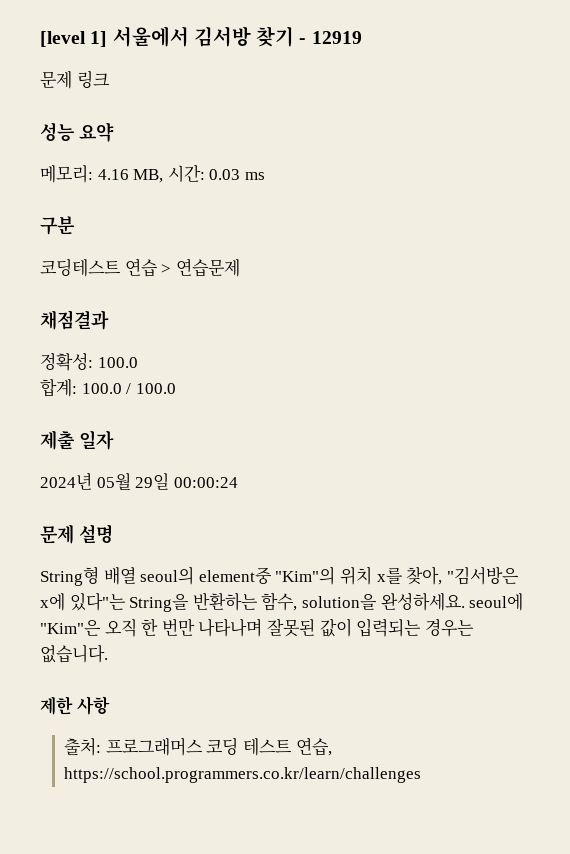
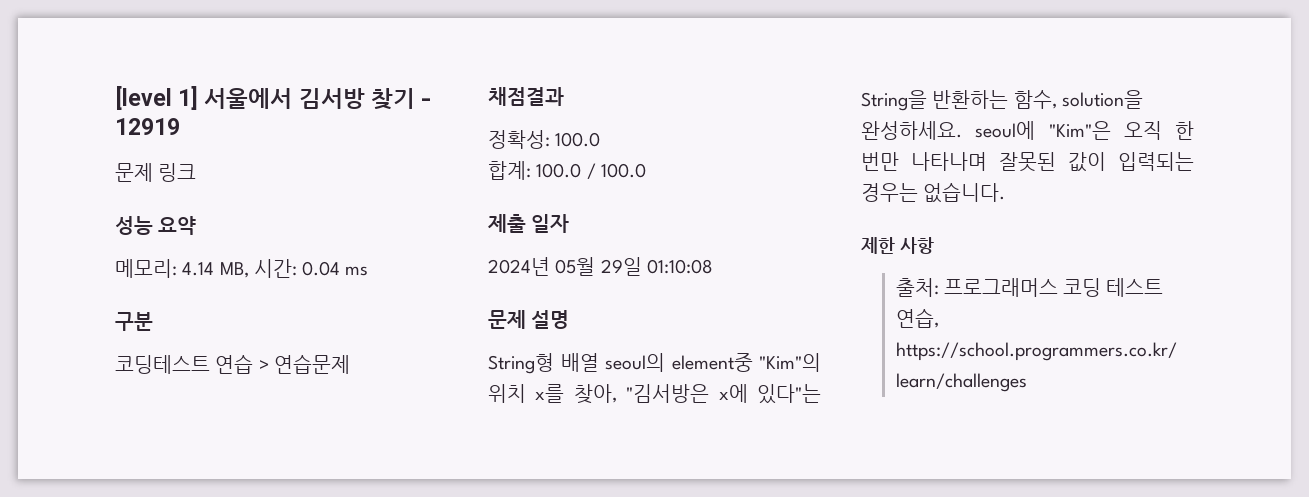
[97,169,129,180] 4.16 -> [182,262,215,276] 4.14
[209,169,241,180] 0.03 -> [302,261,341,276] 0.04
[173,477,238,488] 00:00:24 -> [646,259,713,274] 01:10:08

